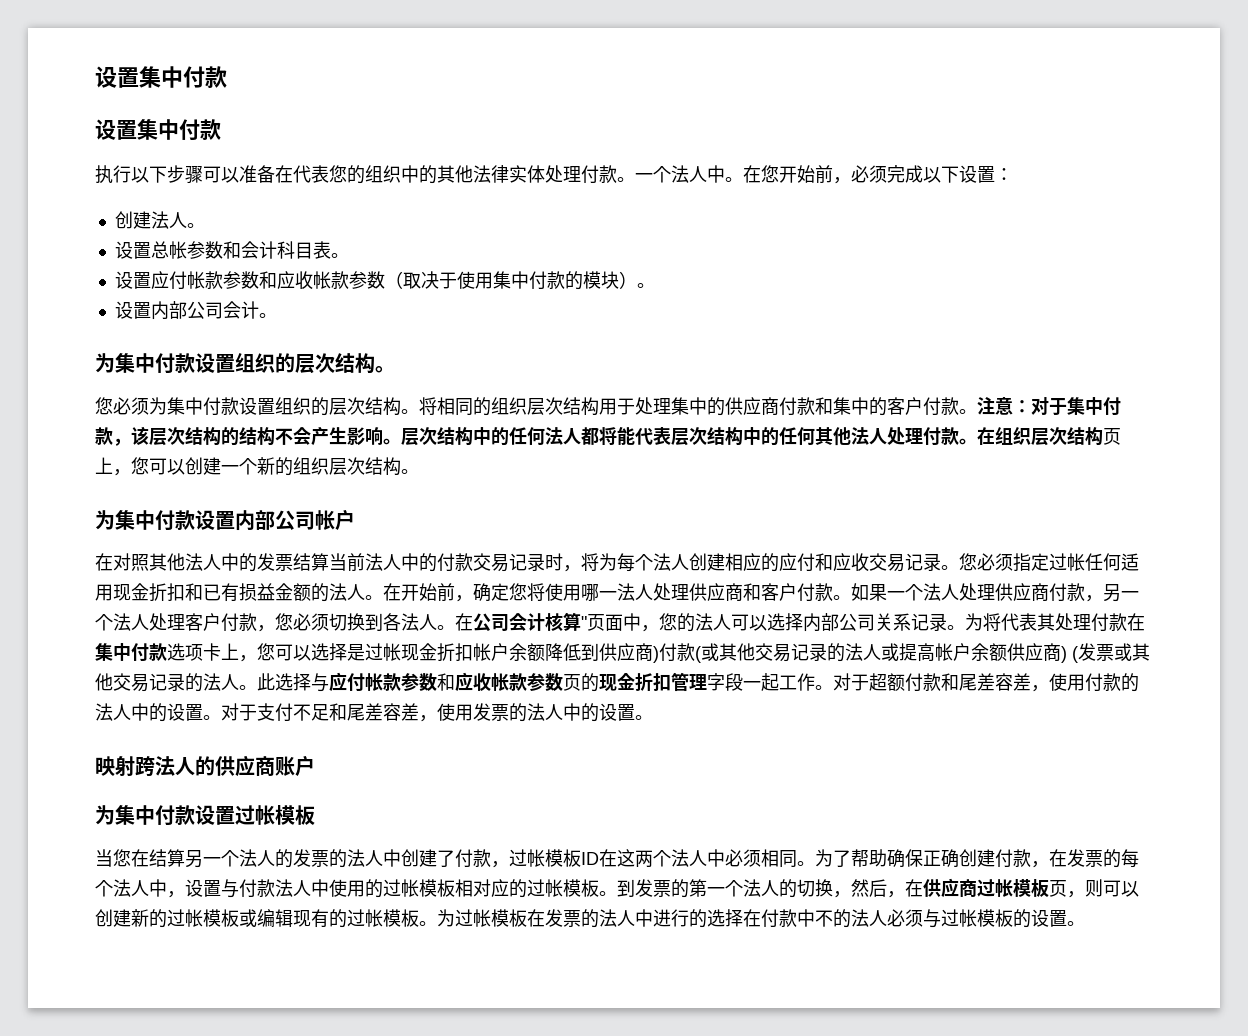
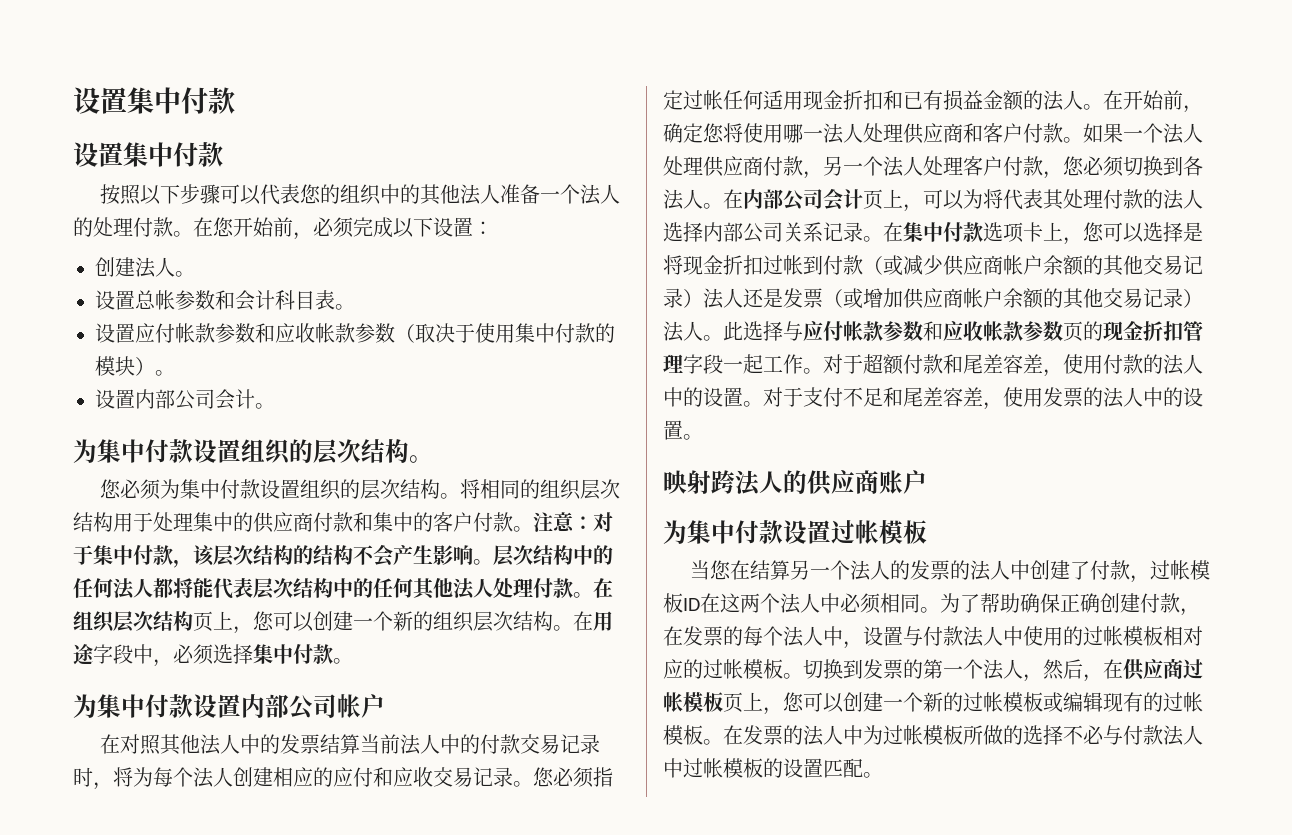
[95,165,131,184] 执行 -> [100,184,142,205] 按照
[239,165,293,183] 准备在 -> (262, 195) none
[491,165,725,184] 律实体处理付款。一个法人中 -> [480,184,621,205] [73,217,173,237] 人准备一个法人的处理付款
(419, 471) none -> [573,611,613,631] [73,643,353,667] 在用途字段中，必须选择集中付款。
[473,612,767,632] 公司会计核算"页面中，您的法人可以 -> [743,188,1203,212] 内部公司会计页上，可以为将代表其处理付款的法人
[965,613,1127,632] 为将代表其处理付款 -> (883, 239) none
[365,643,1150,663] [95,673,203,692] 过帐现金折扣帐户余额降低到供应商)付款(或其他交易记录的法人或提高帐户余额供应商) (发票或其他交易记录的 -> [663,255,1203,276] [663,288,1203,309] 将现金折扣过帐到付款（或减少供应商帐户余额的其他交易记录）法人还是发票（或增加供应商帐户余额的其他交易记录）
(617, 893) none -> [803,659,843,679] 切换
[779,879,833,898] 的切换 -> (1023, 669) none
[1067,879,1139,898] [95,909,131,927] ，则可以创建 -> [743,692,923,715] 上，您可以创建一个
[437,909,527,927] 为过帐模板 -> (723, 742) none
[653,909,941,928] 进行的选择在付款中不的法人必须与 -> [863,725,1203,746] [663,758,683,778] 为过帐模板所做的选择不必与付款法人中
(1067, 918) none -> [823,758,863,778] 匹配

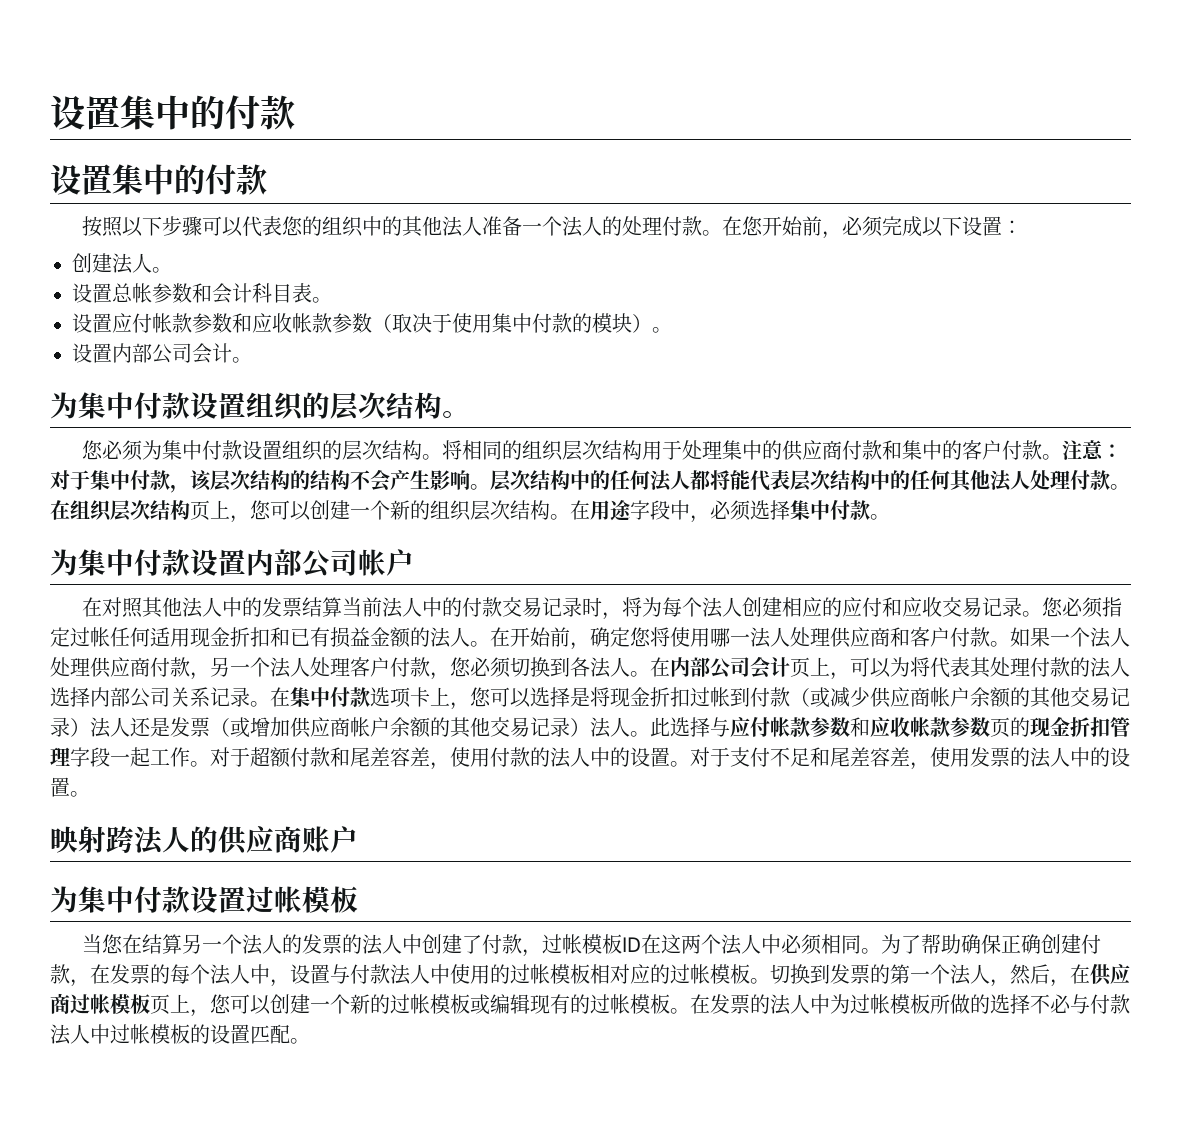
[73,87,181,114] 设置集中 -> [50,95,225,130] 设置集中的
(173, 154) none -> [174,164,205,195] 的

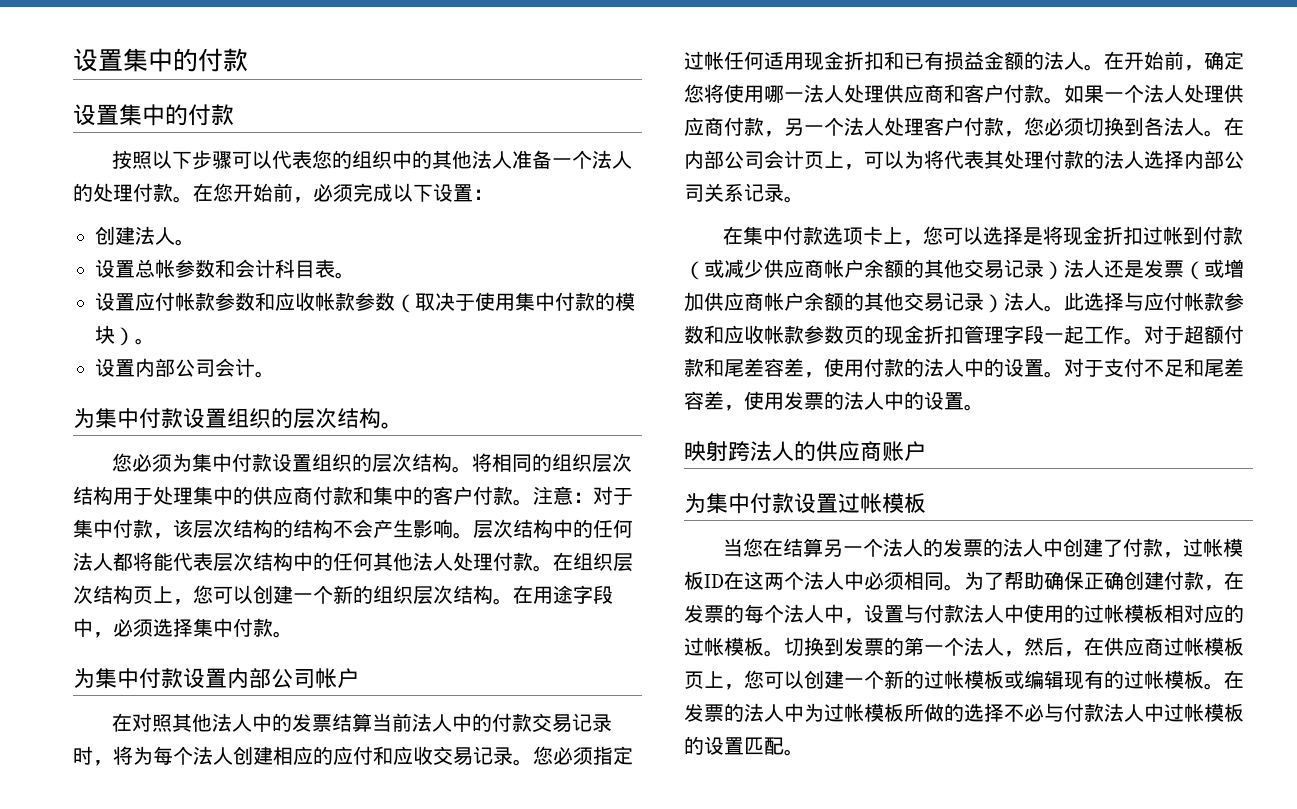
(270, 704) none -> (804, 199) //

